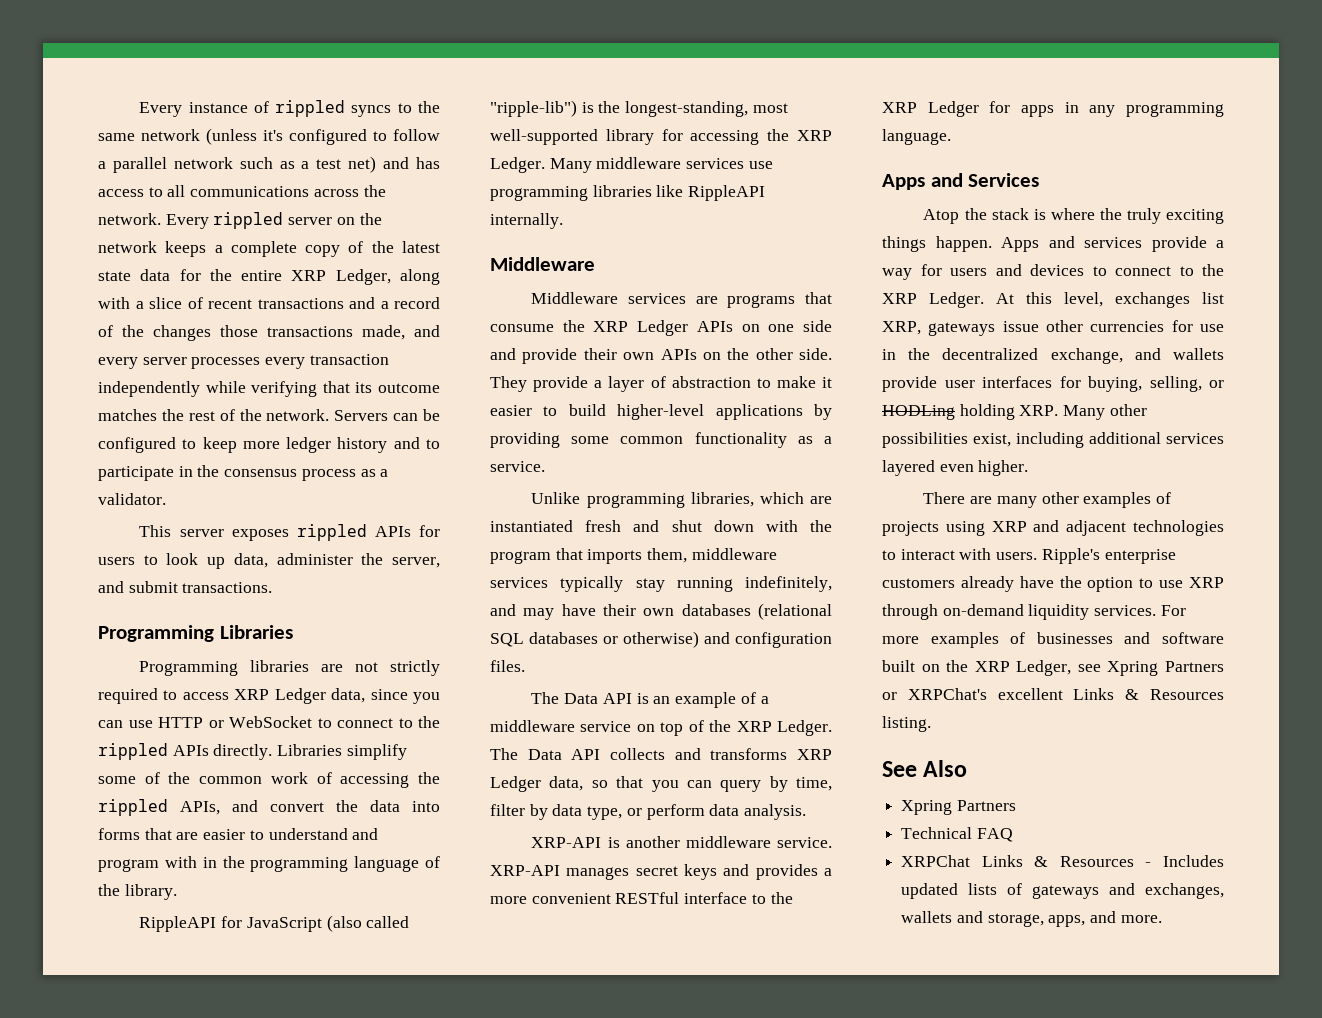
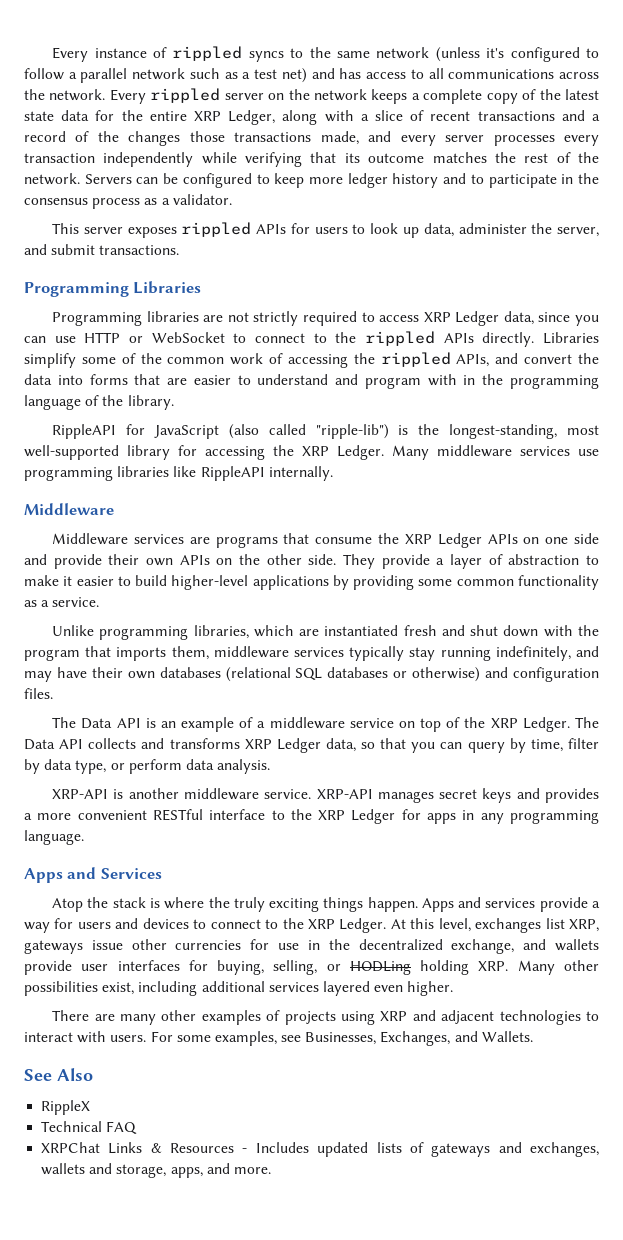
[1041,548,1176,564] [882,576,1224,592] [882,604,1186,620] [882,632,1224,648] [882,660,1224,676] [882,688,1224,700] [882,716,931,732] Ripple's enterprise customers already have the option to use XRP through on-demand liquidity services. For more examples of businesses and software built on the XRP Ledger, see Xpring Partners or XRPChat's excellent Links & Resources listing. -> [150,1031,533,1046] For some examples, see Businesses, Exchanges, and Wallets.
[901,800,1016,815] Xpring Partners -> [41,1100,91,1115] RippleX

